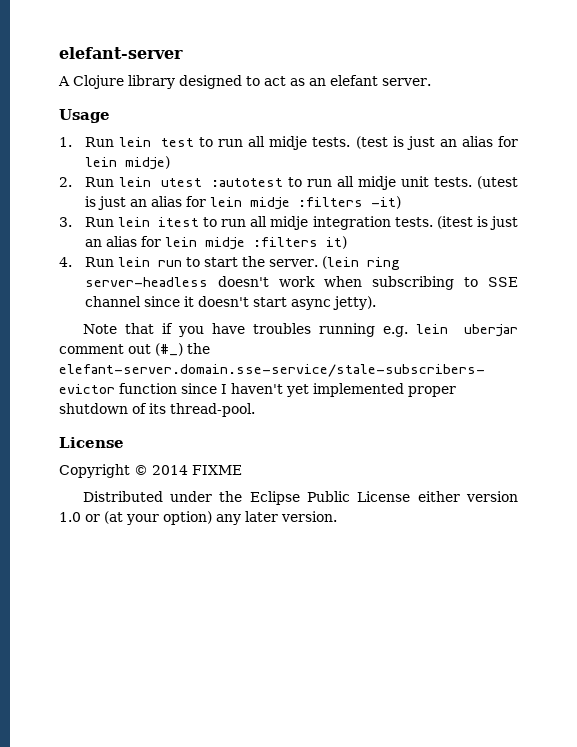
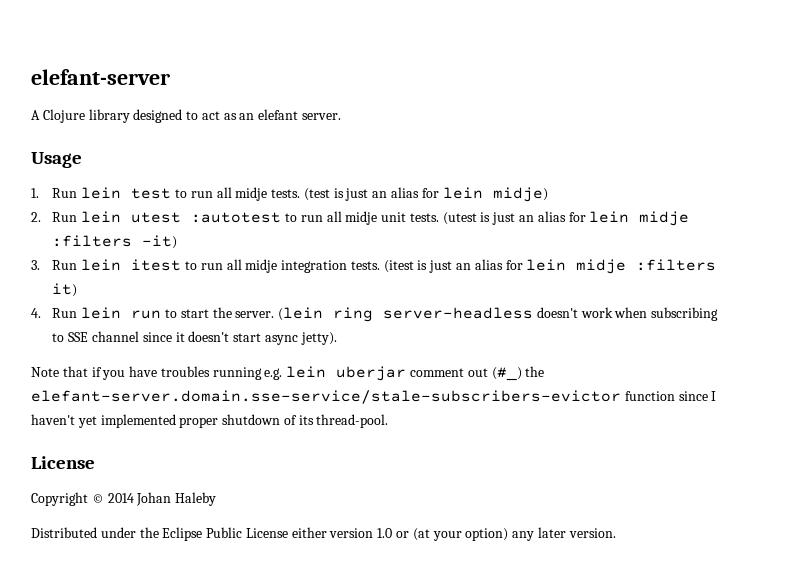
[192,465,242,475] FIXME -> [136,492,217,506] Johan Haleby

